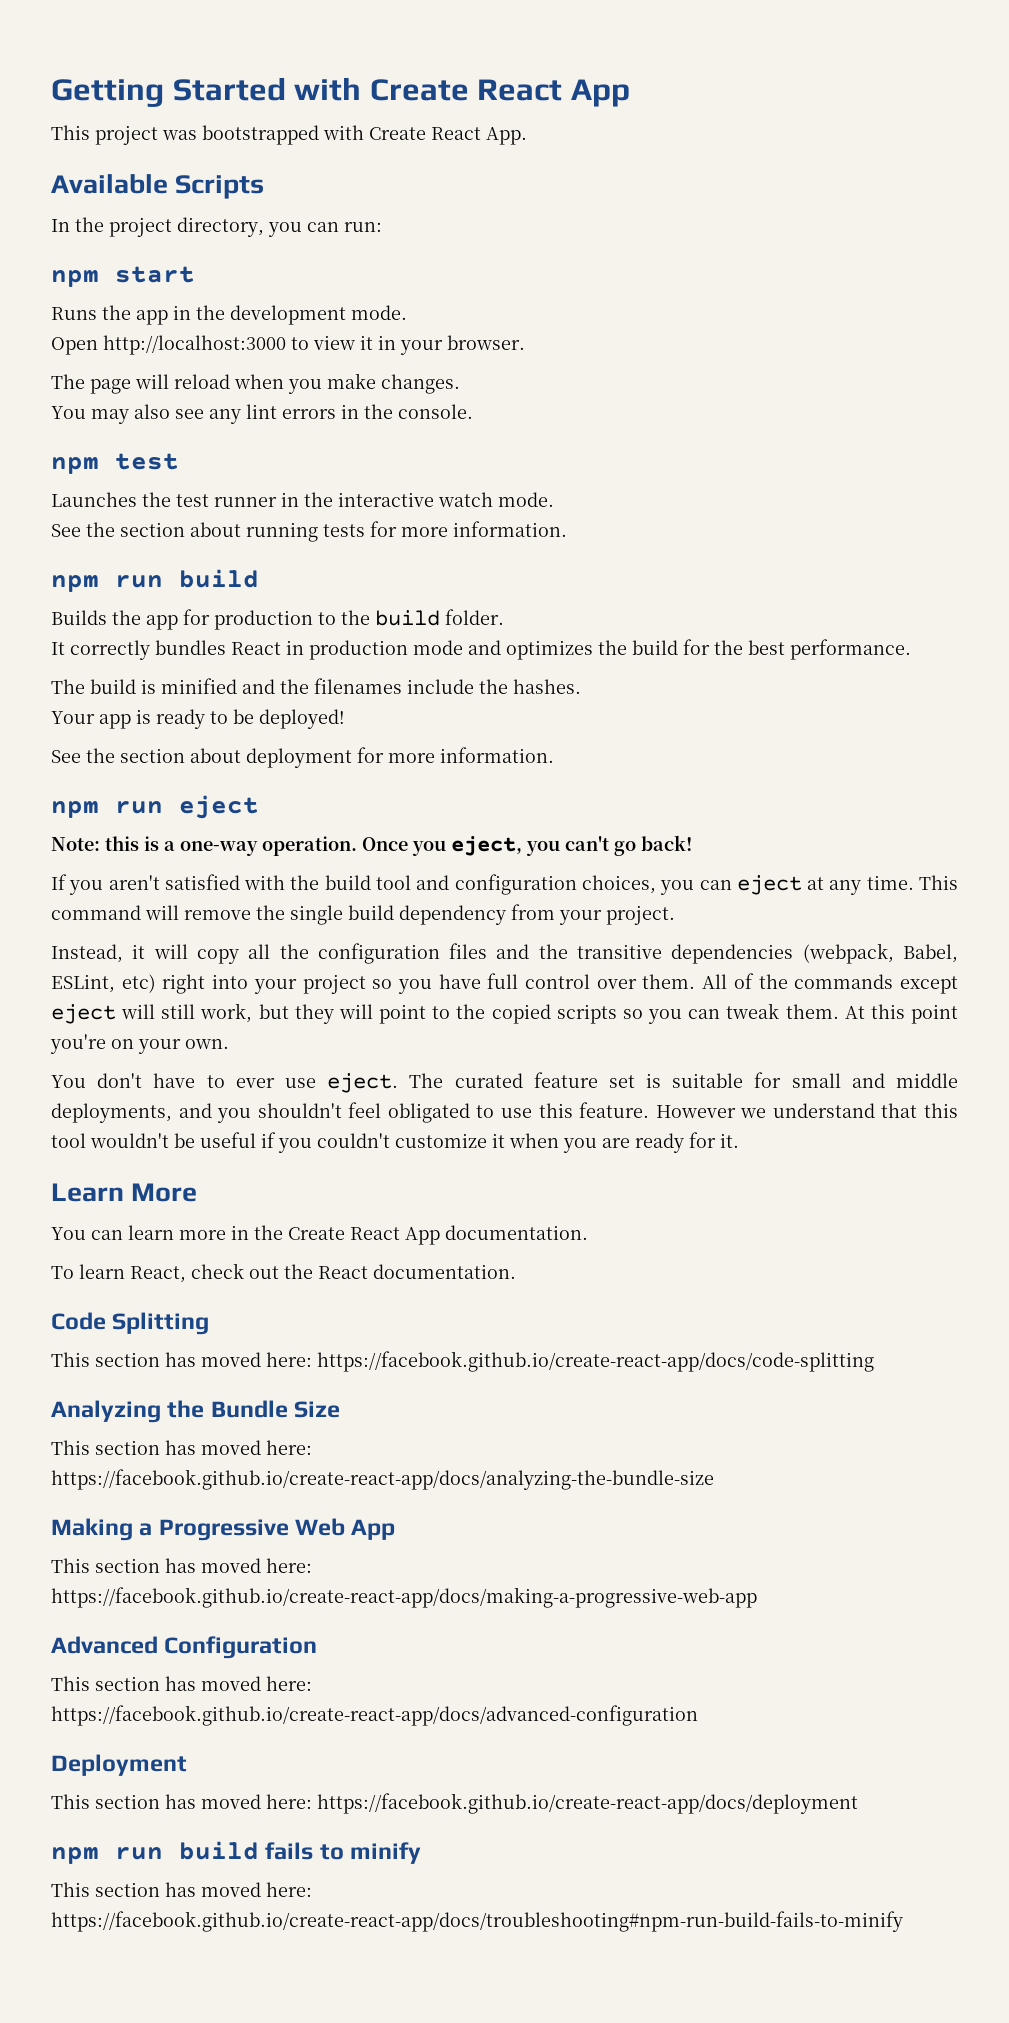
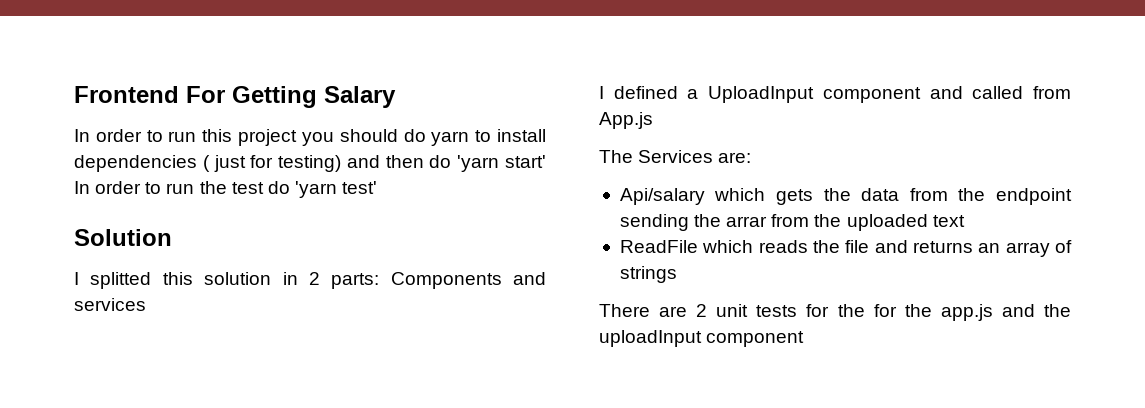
[51,77,630,107] [51,125,527,145] [51,174,265,199] [51,217,382,237] [51,266,195,287] [51,305,407,325] [51,335,525,355] [51,373,460,394] [51,404,473,424] [51,453,179,474] [51,492,554,507] [51,521,567,542] [51,569,259,592] [51,609,504,630] [51,639,911,660] [51,678,581,694] [51,709,345,729] [51,747,554,768] [51,795,259,819] [51,835,692,856] [51,874,958,895] [51,904,675,925] [51,943,958,964] [51,973,959,994] [51,1003,958,1024] [50,1034,229,1054] [51,1072,958,1093] [51,1102,958,1123] [51,1132,739,1153] [51,1183,198,1202] [51,1225,588,1245] [51,1263,516,1283] [51,1312,210,1335] [51,1351,874,1372] [51,1400,341,1423] [51,1440,312,1455] [51,1469,714,1490] [51,1518,396,1541] [51,1558,312,1573] [51,1587,757,1608] [51,1636,318,1659] [51,1676,312,1691] [51,1705,698,1726] [51,1754,187,1776] [51,1793,858,1814] [51,1841,422,1864] [51,1882,312,1897] [51,1911,903,1932] Getting Started with Create React App // This project was bootstrapped with Create React App. // Available Scripts // In the project directory, you can run: // npm start // Runs the app in the development mode. // Open http://localhost:3000 to view it in your browser. // The page will reload when you make changes. // You may also see any lint errors in the console. // npm test // Launches the test runner in the interactive watch mode. // See the section about running tests for more information. // npm run build // Builds the app for production to the build folder. // It correctly bundles React in production mode and optimizes the build for the best performance. // The build is minified and the filenames include the hashes. // Your app is ready to be deployed! // See the section about deployment for more information. // npm run eject // Note: this is a one-way operation. Once you eject, you can't go back! // If you aren't satisfied with the build tool and configuration choices, you can eject at any time. This command will remove the single build dependency from your project. // Instead, it will copy all the configuration files and the transitive dependencies (webpack, Babel, ESLint, etc) right into your project so you have full control over them. All of the commands except eject will still work, but they will point to the copied scripts so you can tweak them. At this point you're on your own. // You don't have to ever use eject. The curated feature set is suitable for small and middle deployments, and you shouldn't feel obligated to use this feature. However we understand that this tool wouldn't be useful if you couldn't customize it when you are ready for it. // Learn More // You can learn more in the Create React App documentation. // To learn React, check out the React documentation. // Code Splitting // This section has moved here: https://facebook.github.io/create-react-app/docs/code-splitting // Analyzing the Bundle Size // This section has moved here: https://facebook.github.io/create-react-app/docs/analyzing-the-bundle-size // Making a Progressive Web App // This section has moved here: https://facebook.github.io/create-react-app/docs/making-a-progressive-web-app // Advanced Configuration // This section has moved here: https://facebook.github.io/create-react-app/docs/advanced-configuration // Deployment // This section has moved here: https://facebook.github.io/create-react-app/docs/deployment // npm run build fails to minify // This section has moved here: https://facebook.github.io/create-react-app/docs/troubleshooting#npm-run-build-fails-to-minify -> [74,86,396,108] [74,129,546,146] [74,155,546,172] [74,181,378,198] [74,229,172,246] [74,272,546,289] [74,298,146,311] [599,86,1071,103] [599,112,653,129] [599,150,752,163] [619,188,1072,205] [619,214,965,231] [619,240,1072,257] [619,266,677,283] [599,304,1071,321] [599,330,805,347] Frontend For Getting Salary // In order to run this project you should do yarn to install dependencies ( just for testing) and then do 'yarn start' In order to run the test do 'yarn test' // Solution // I splitted this solution in 2 parts: Components and services // I defined a UploadInput component and called from App.js // The Services are: // Api/salary which gets the data from the endpoint sending the arrar from the uploaded text // ReadFile which reads the file and returns an array of strings // There are 2 unit tests for the for the app.js and the uploadInput component

